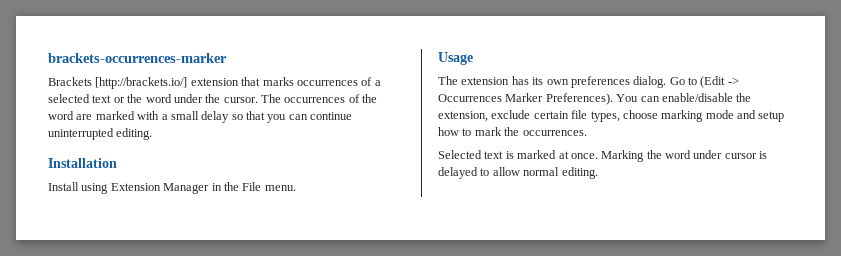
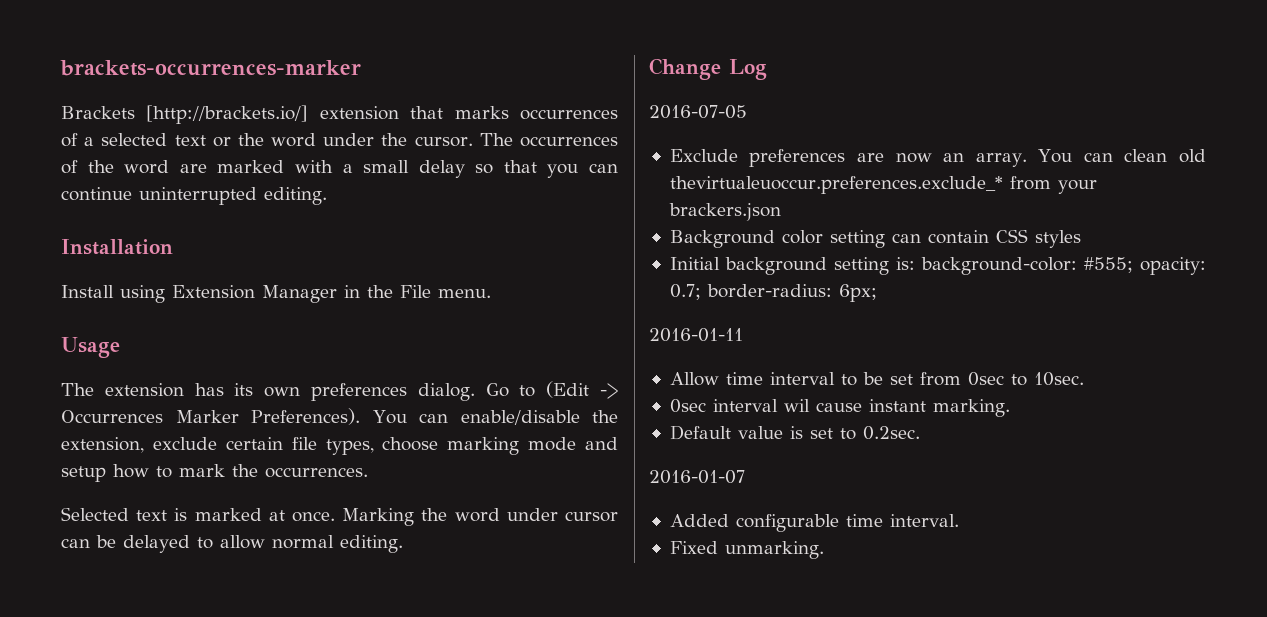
[759,151,768,159] is -> [61,535,116,548] can be
(598, 173) none -> [649,58,767,80] [649,105,747,119] [669,149,1206,167] [669,176,1097,194] [668,203,781,221] [669,229,1081,248] [669,257,1206,275] [669,284,877,302] [649,328,743,342] [669,372,1084,386] [669,399,1010,417] [669,425,920,440] [649,470,745,484] [669,514,959,532] [669,541,824,559] // Change Log // 2016-07-05 // Exclude preferences are now an array. You can clean old thevirtualeuoccur.preferences.exclude_* from your brackers.json // Background color setting can contain CSS styles // Initial background setting is: background-color: #555; opacity: 0.7; border-radius: 6px; // 2016-01-11 // Allow time interval to be set from 0sec to 10sec. // 0sec interval wil cause instant marking. // Default value is set to 0.2sec. // 2016-01-07 // Added configurable time interval. // Fixed unmarking.

